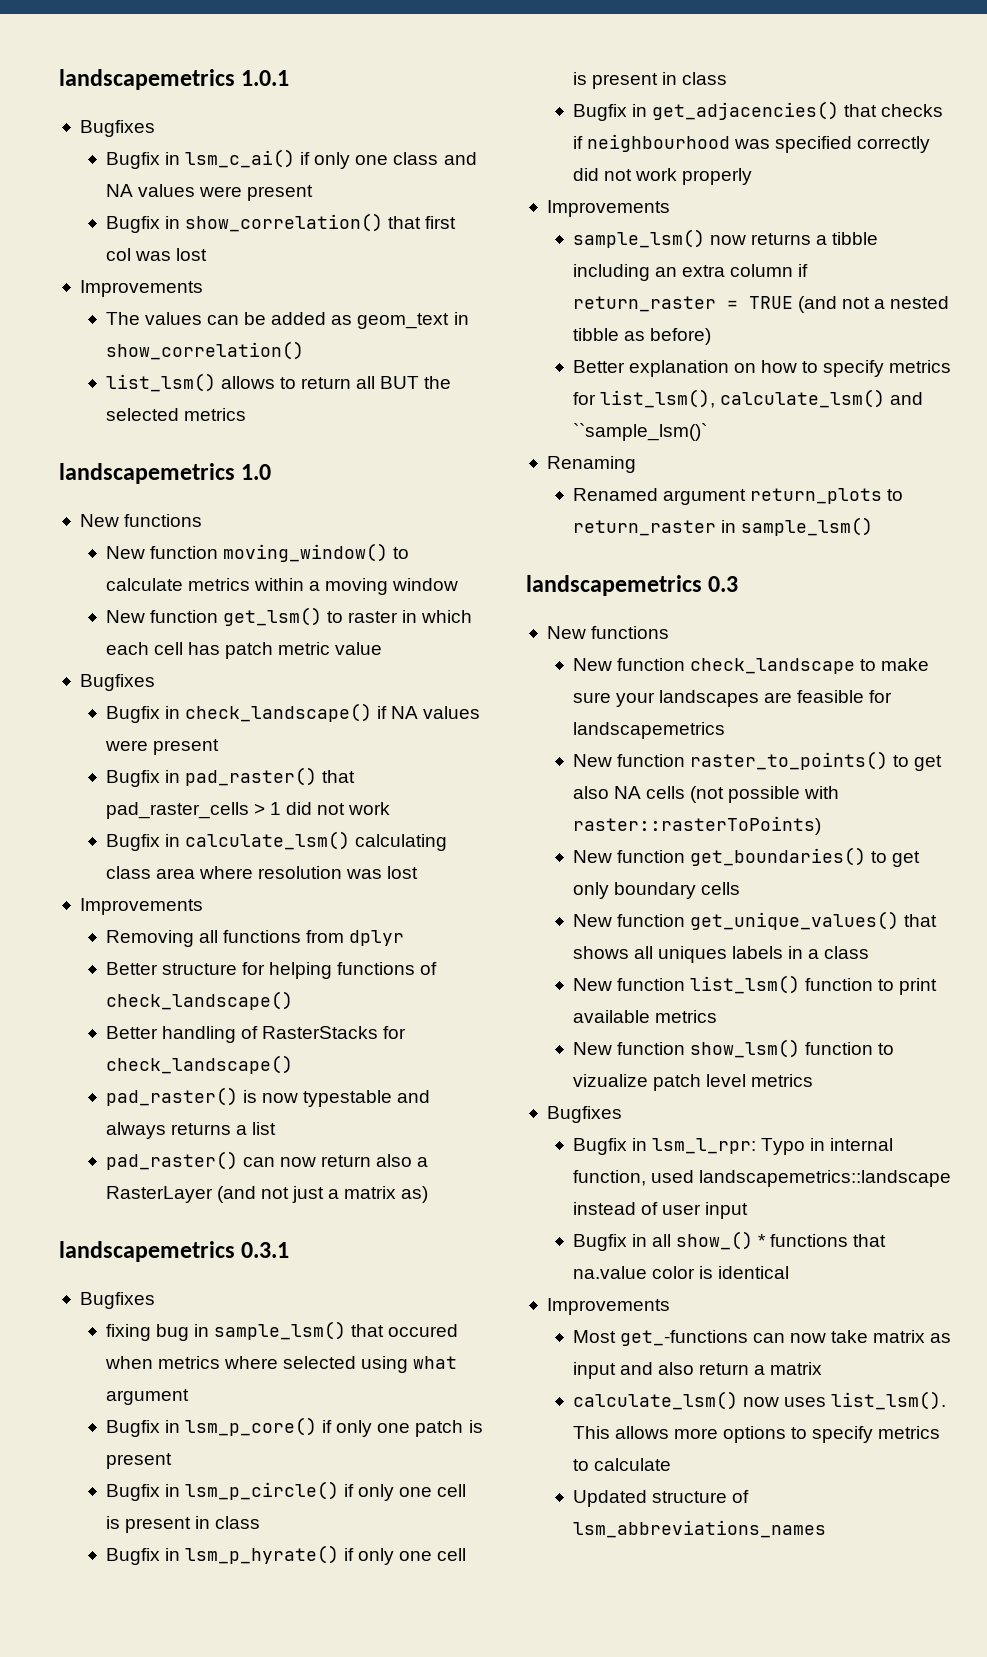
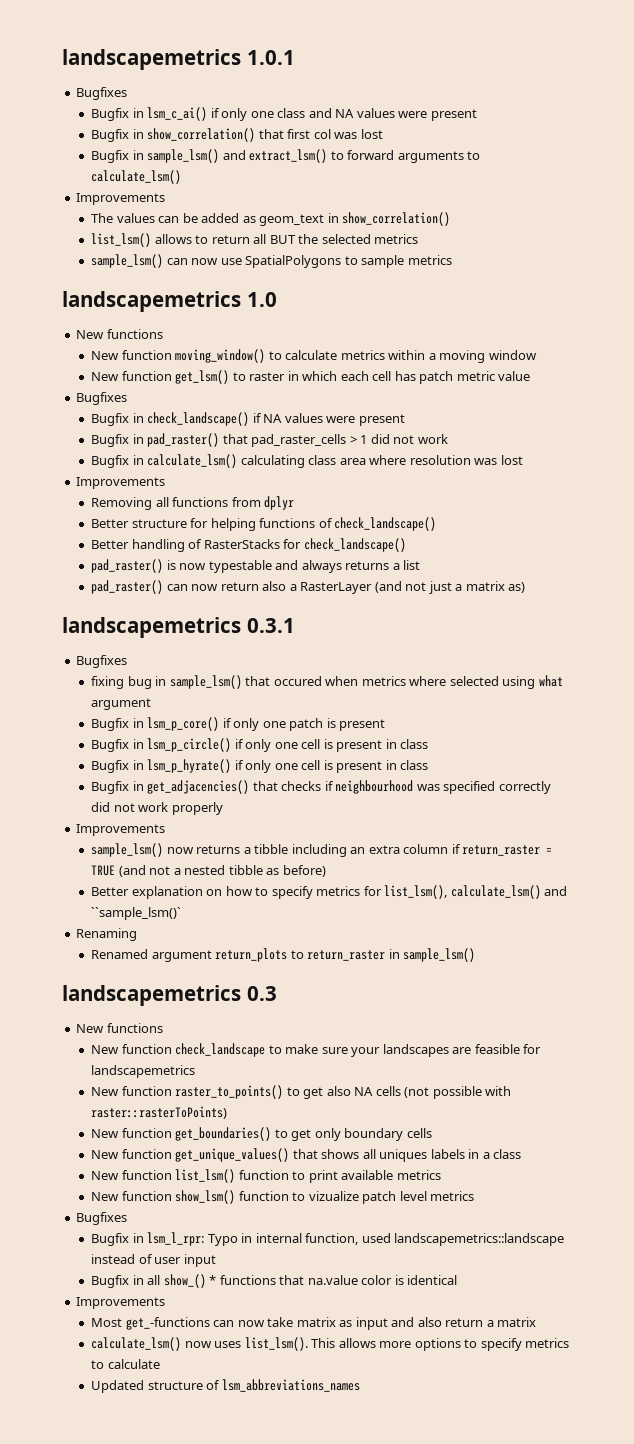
(207, 254) none -> [91,149,481,163] [91,170,182,184] // Bugfix in sample_lsm() and extract_lsm() to forward arguments to calculate_lsm()
(246, 414) none -> [91,254,452,268] // sample_lsm() can now use SpatialPolygons to sample metrics

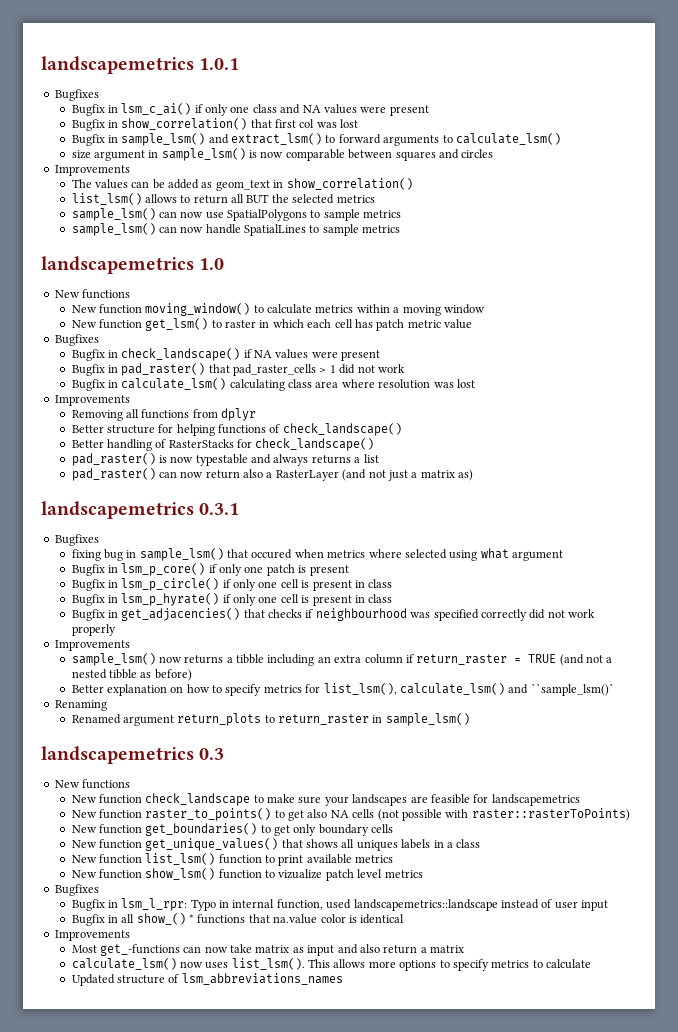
(182, 177) none -> [71,148,494,161] // size argument in sample_lsm() is now comparable between squares and circles
(452, 260) none -> [71,223,401,236] // sample_lsm() can now handle SpatialLines to sample metrics

